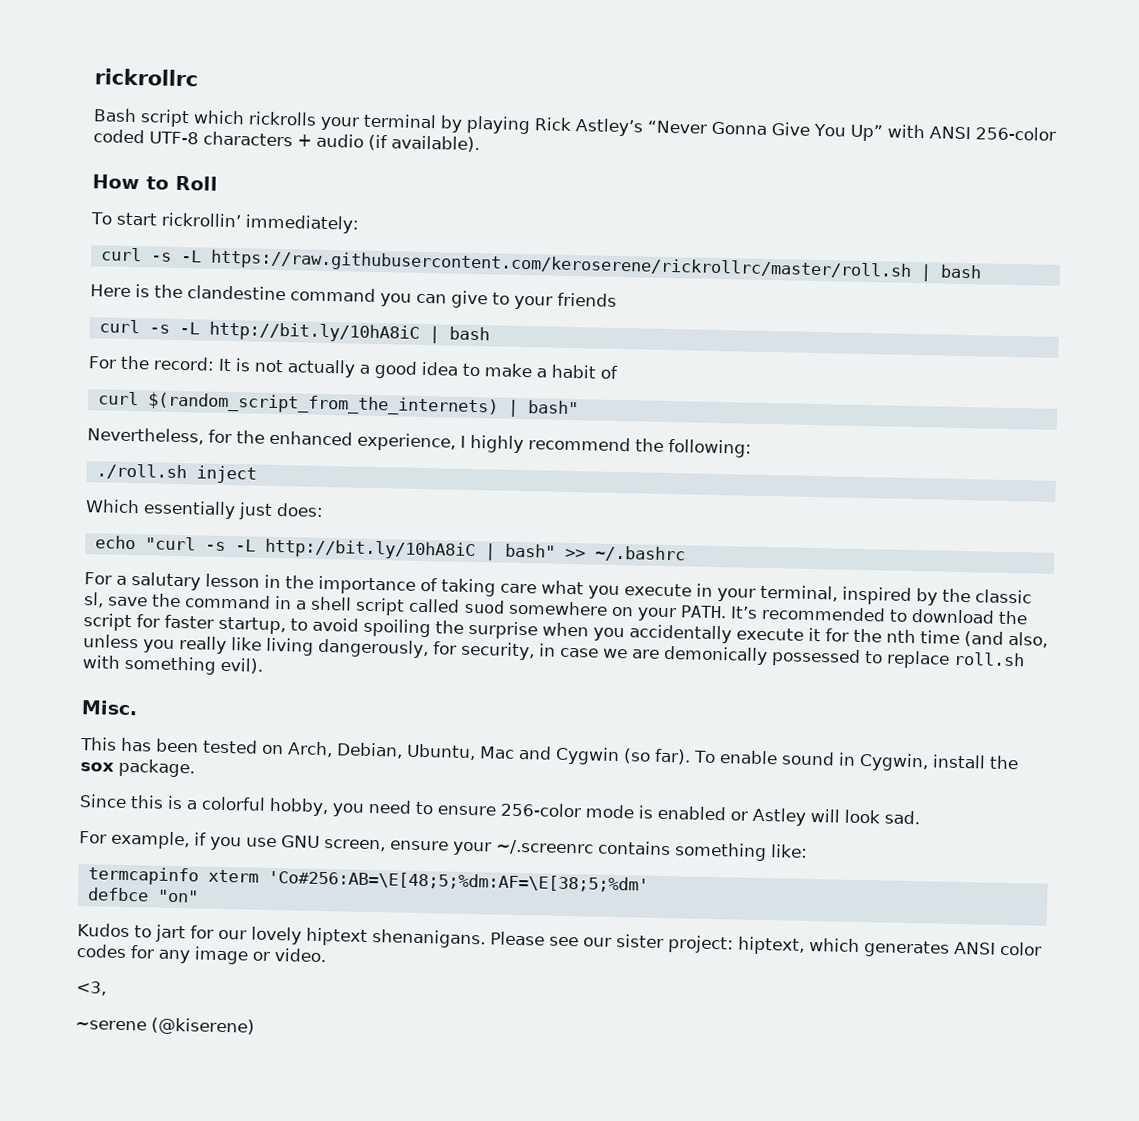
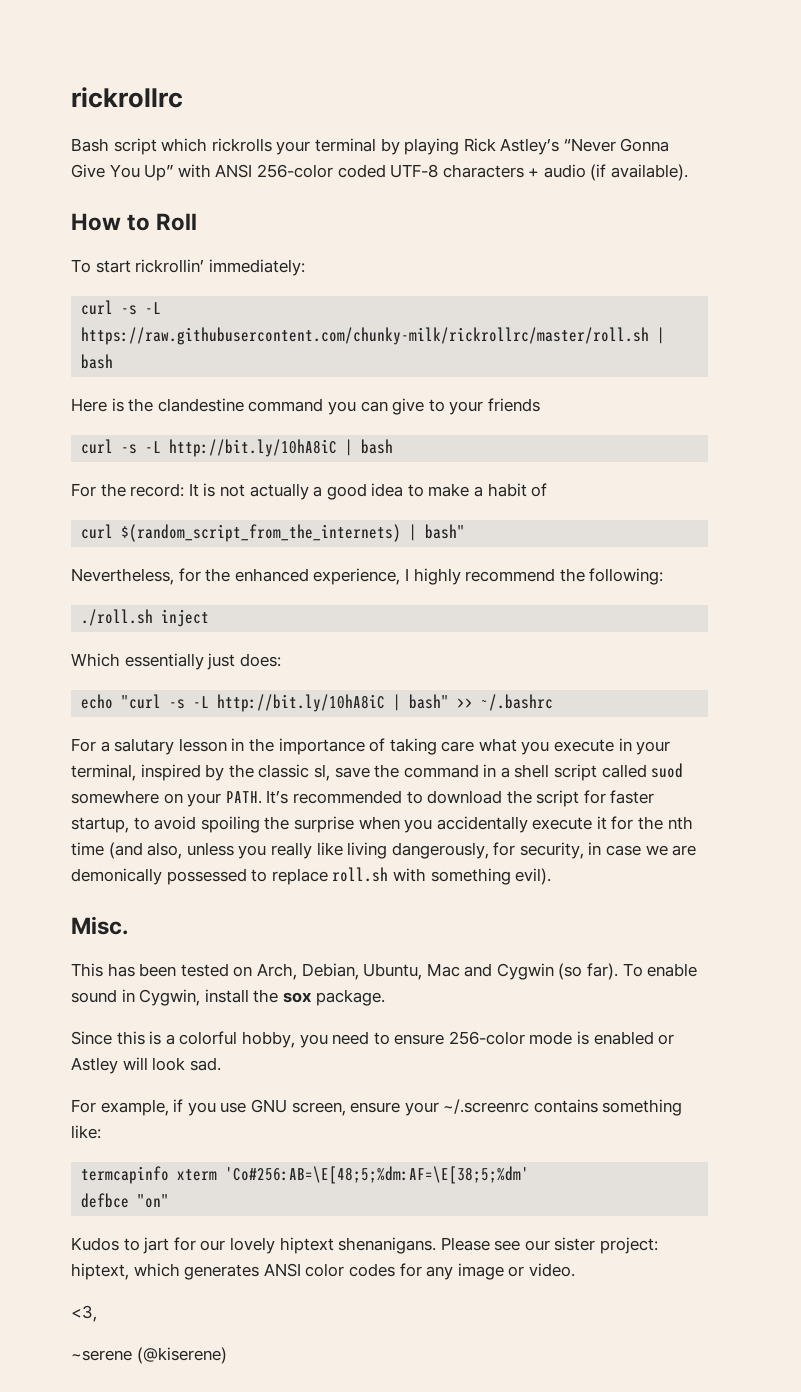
[209,249,912,281] https://raw.githubusercontent.com/keroserene/rickrollrc/master/roll.sh -> [81,327,650,345] https://raw.githubusercontent.com/chunky-milk/rickrollrc/master/roll.sh

